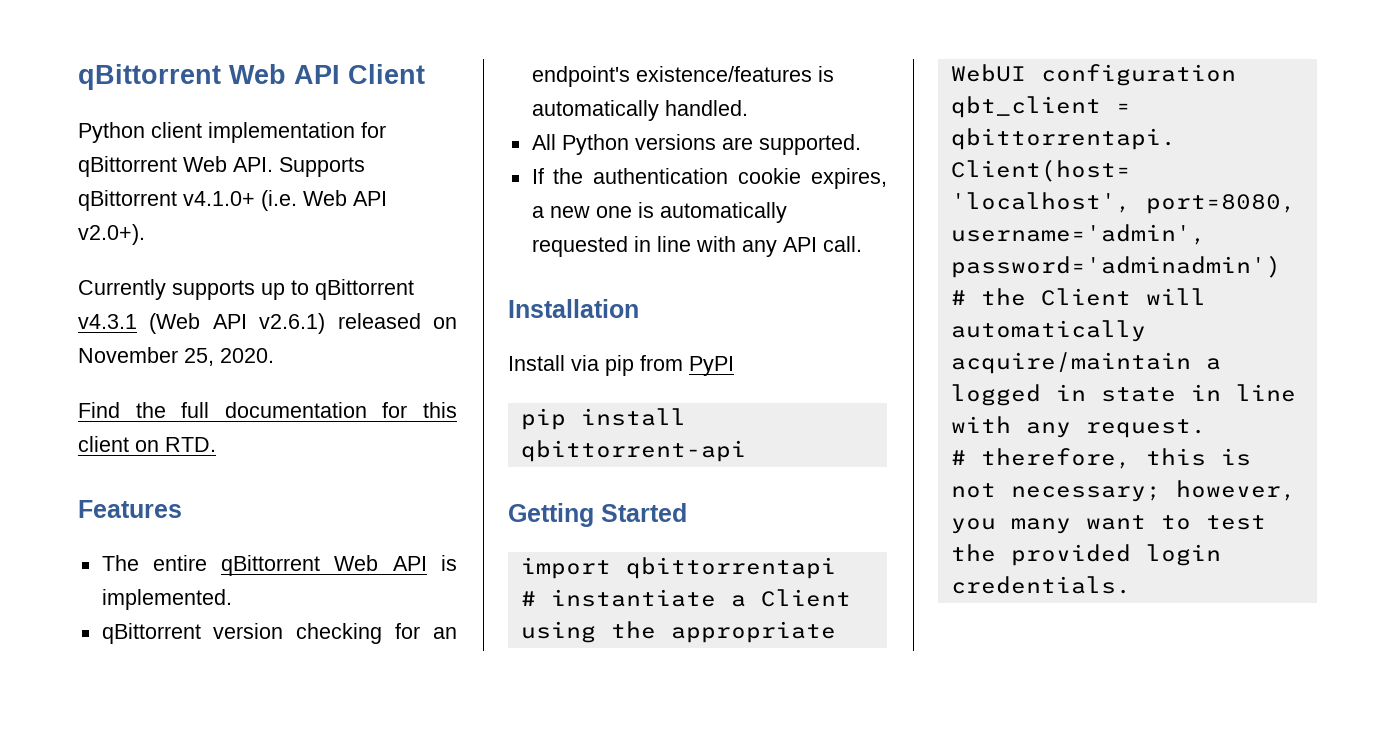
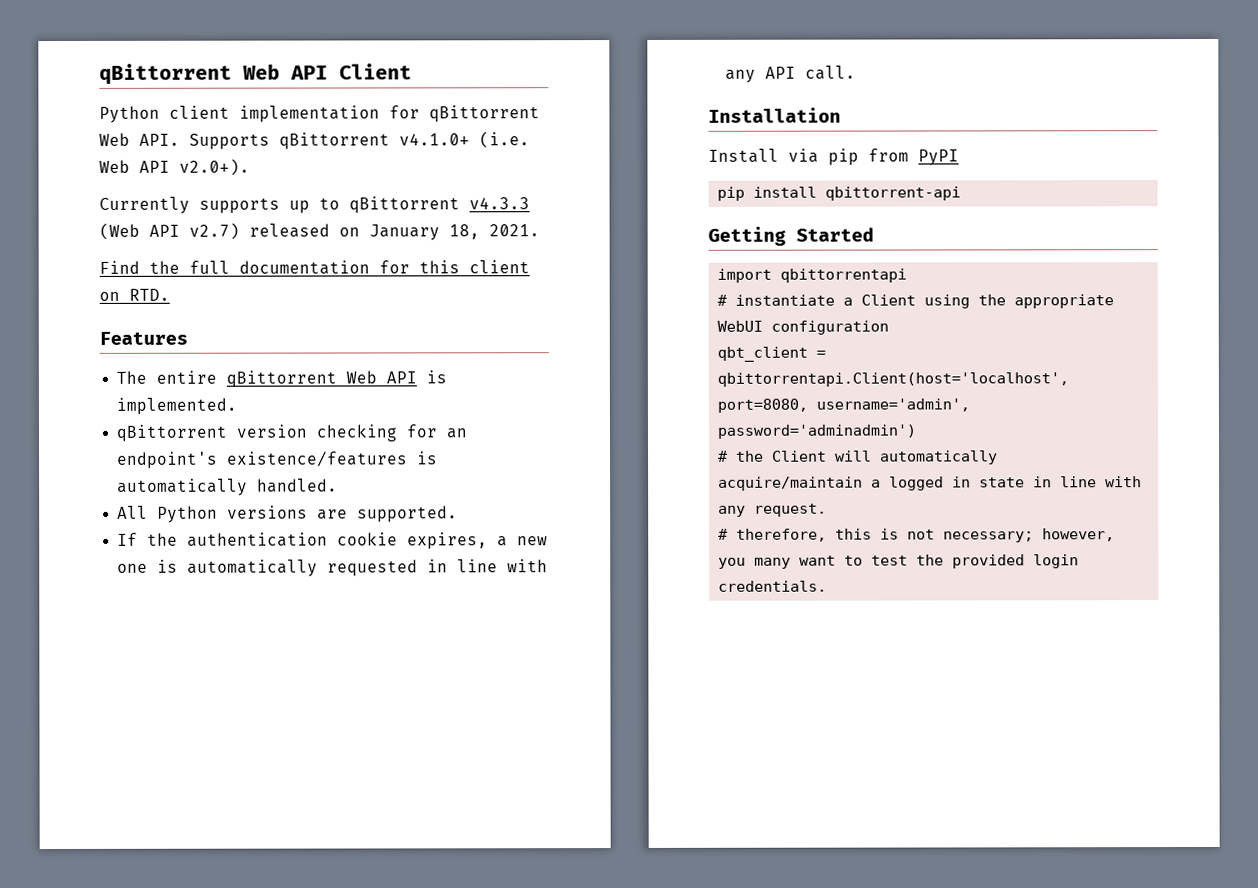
[78,314,137,329] v4.3.1 -> [469,197,530,210] v4.3.3
[259,313,326,334] v2.6.1) -> [189,222,240,240] v2.7)
[78,347,274,366] November 25, 2020. -> [369,224,540,241] January 18, 2021.

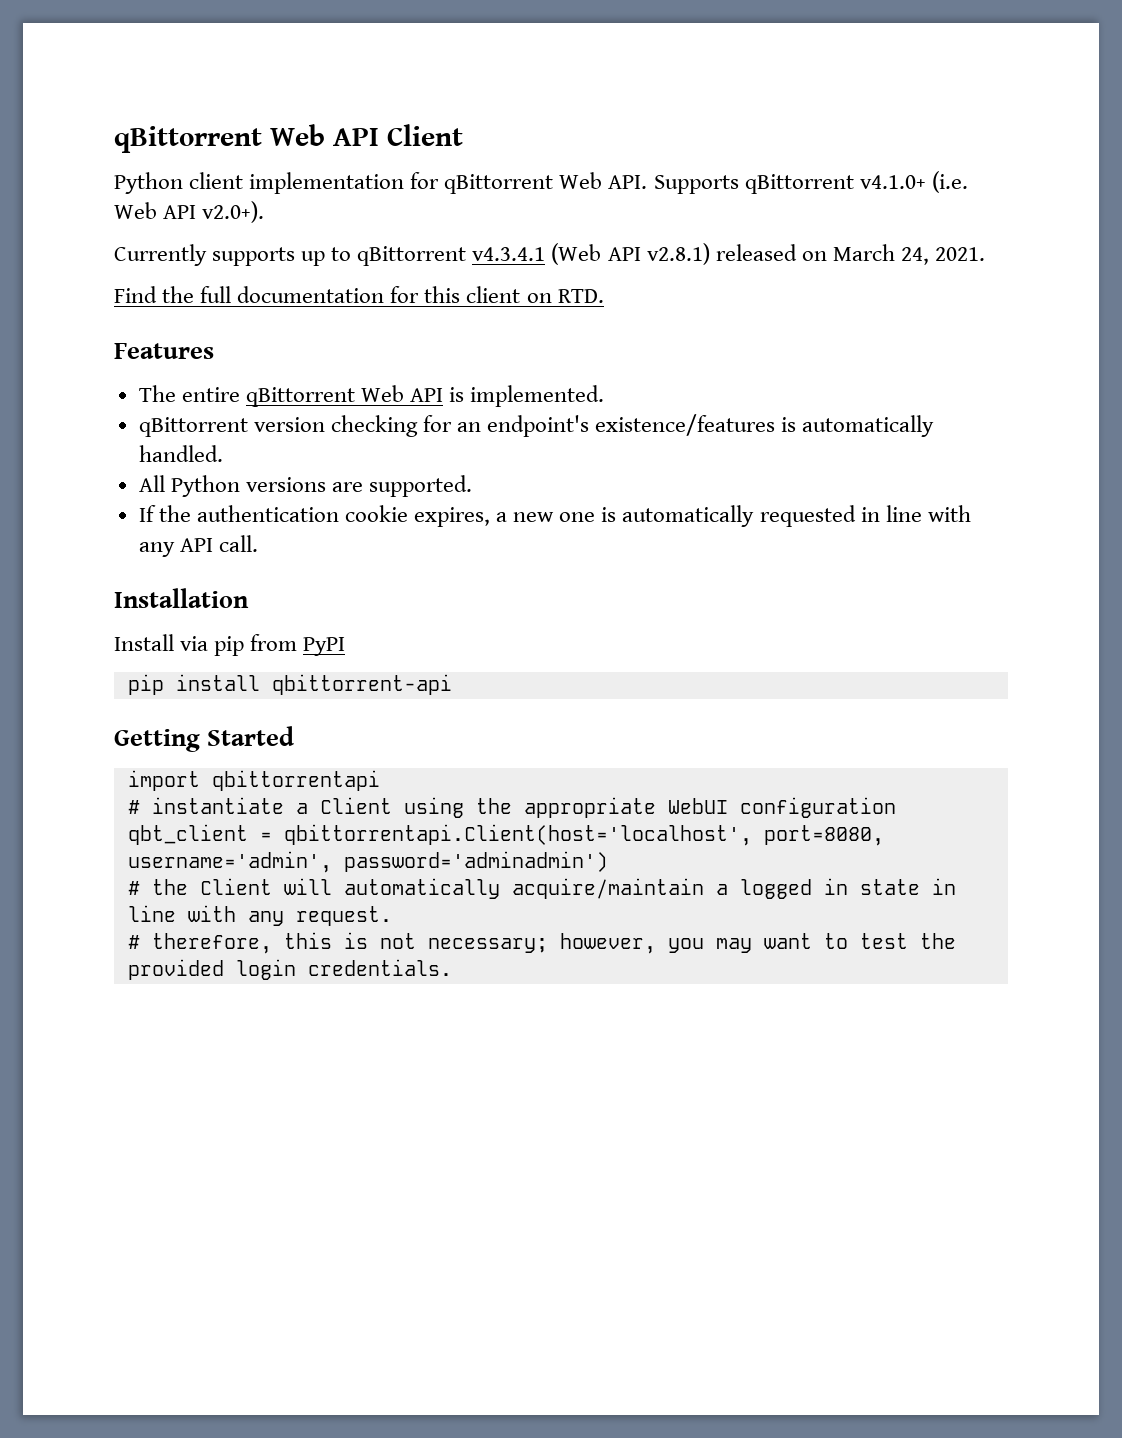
[469,197,530,210] v4.3.3 -> [472,247,546,261] v4.3.4.1
[189,222,240,240] v2.7) -> [646,243,710,265] v2.8.1)
[369,224,480,241] January 18, -> [832,244,929,265] March 24,
[754,557,792,569] many -> [715,938,752,953] may

